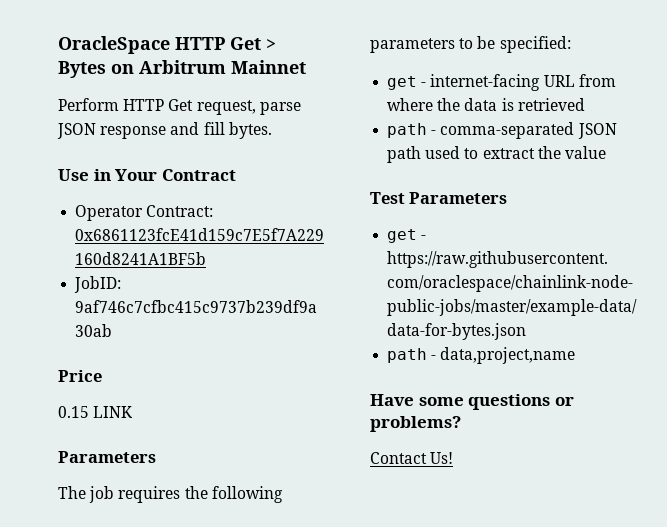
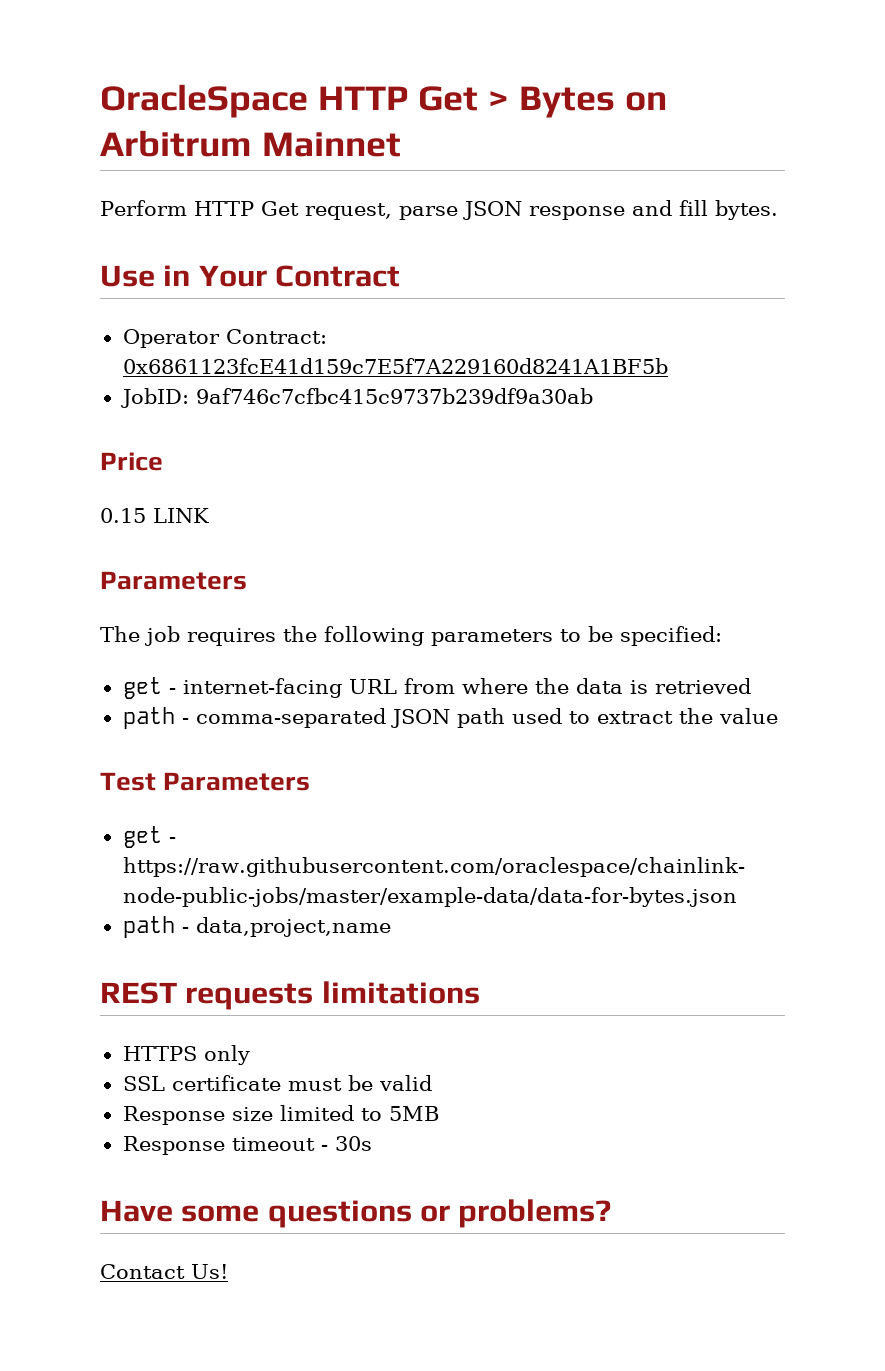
(576, 355) none -> [100,981,480,1010] [122,1045,250,1065] [122,1075,432,1091] [122,1105,439,1125] [122,1136,372,1155] // REST requests limitations // HTTPS only // SSL certificate must be valid // Response size limited to 5MB // Response timeout - 30s

